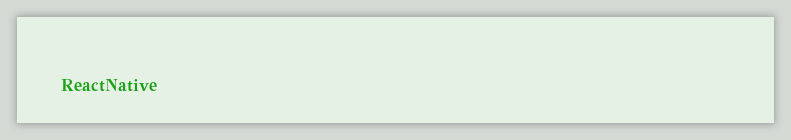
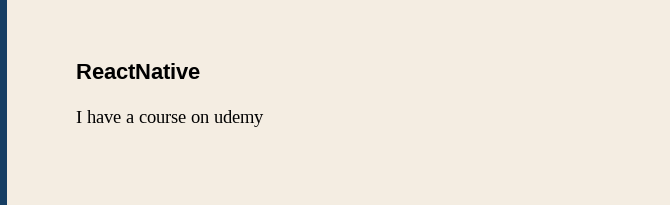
(157, 85) none -> [76,110,264,127] // I have a course on udemy

